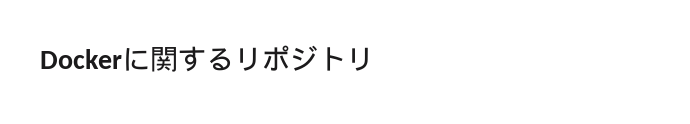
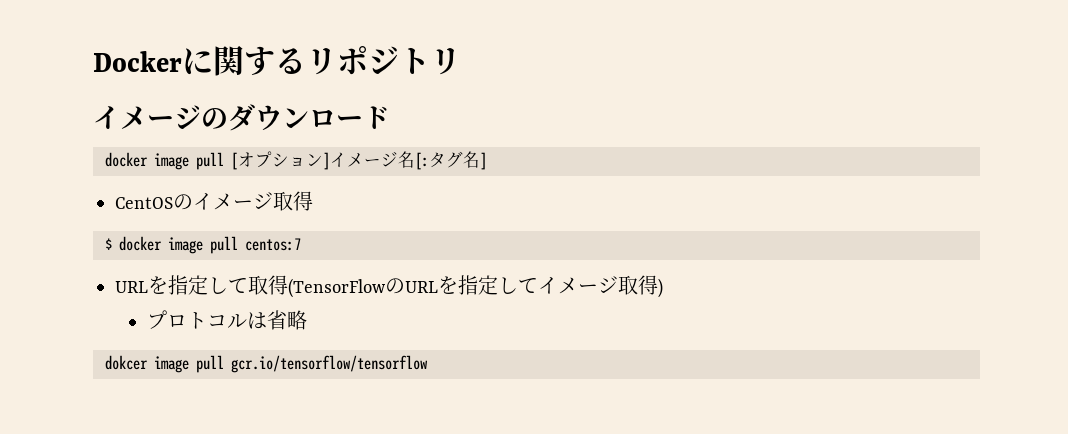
(374, 59) none -> [93,104,390,131] [105,151,487,170] [115,191,313,211] [105,236,301,254] [115,275,663,298] [147,310,308,330] [105,355,428,373] // イメージのダウンロード // docker image pull [オプション]イメージ名[:タグ名] // CentOSのイメージ取得 // $ docker image pull centos:7 // URLを指定して取得(TensorFlowのURLを指定してイメージ取得) // プロトコルは省略 // dokcer image pull gcr.io/tensorflow/tensorflow

